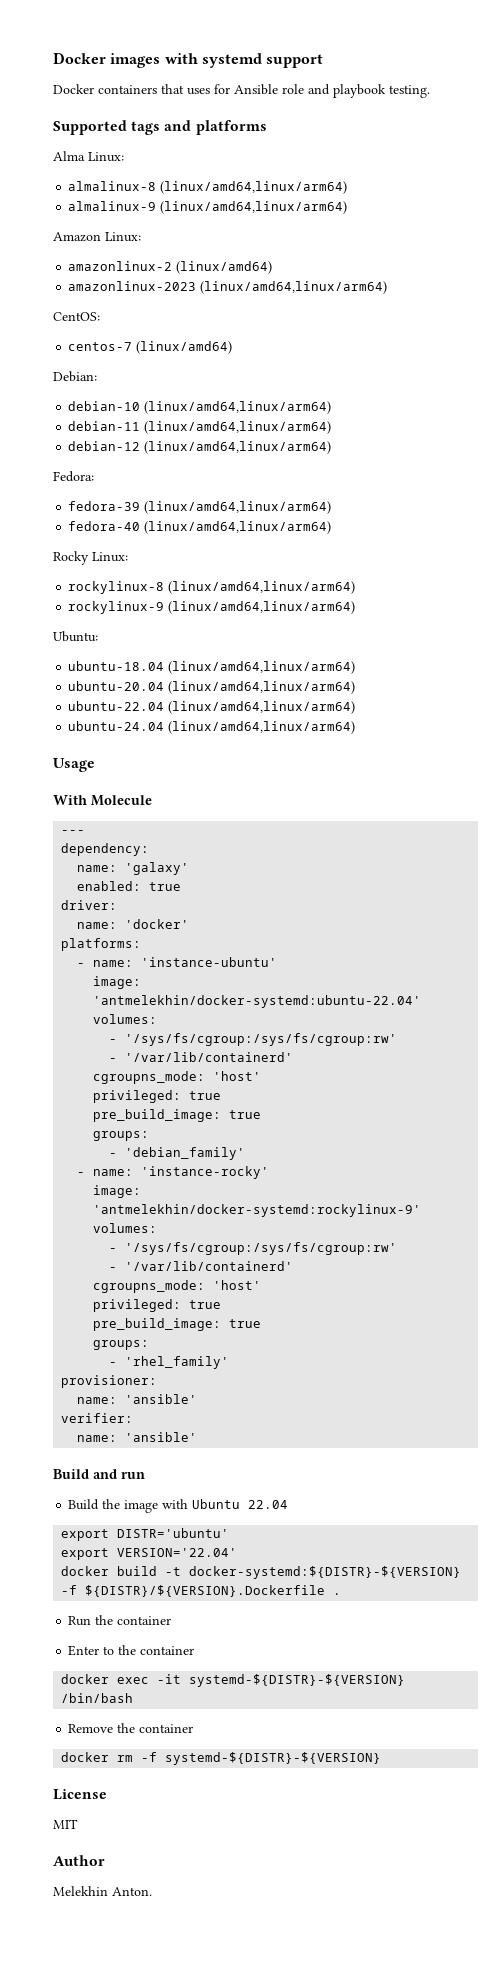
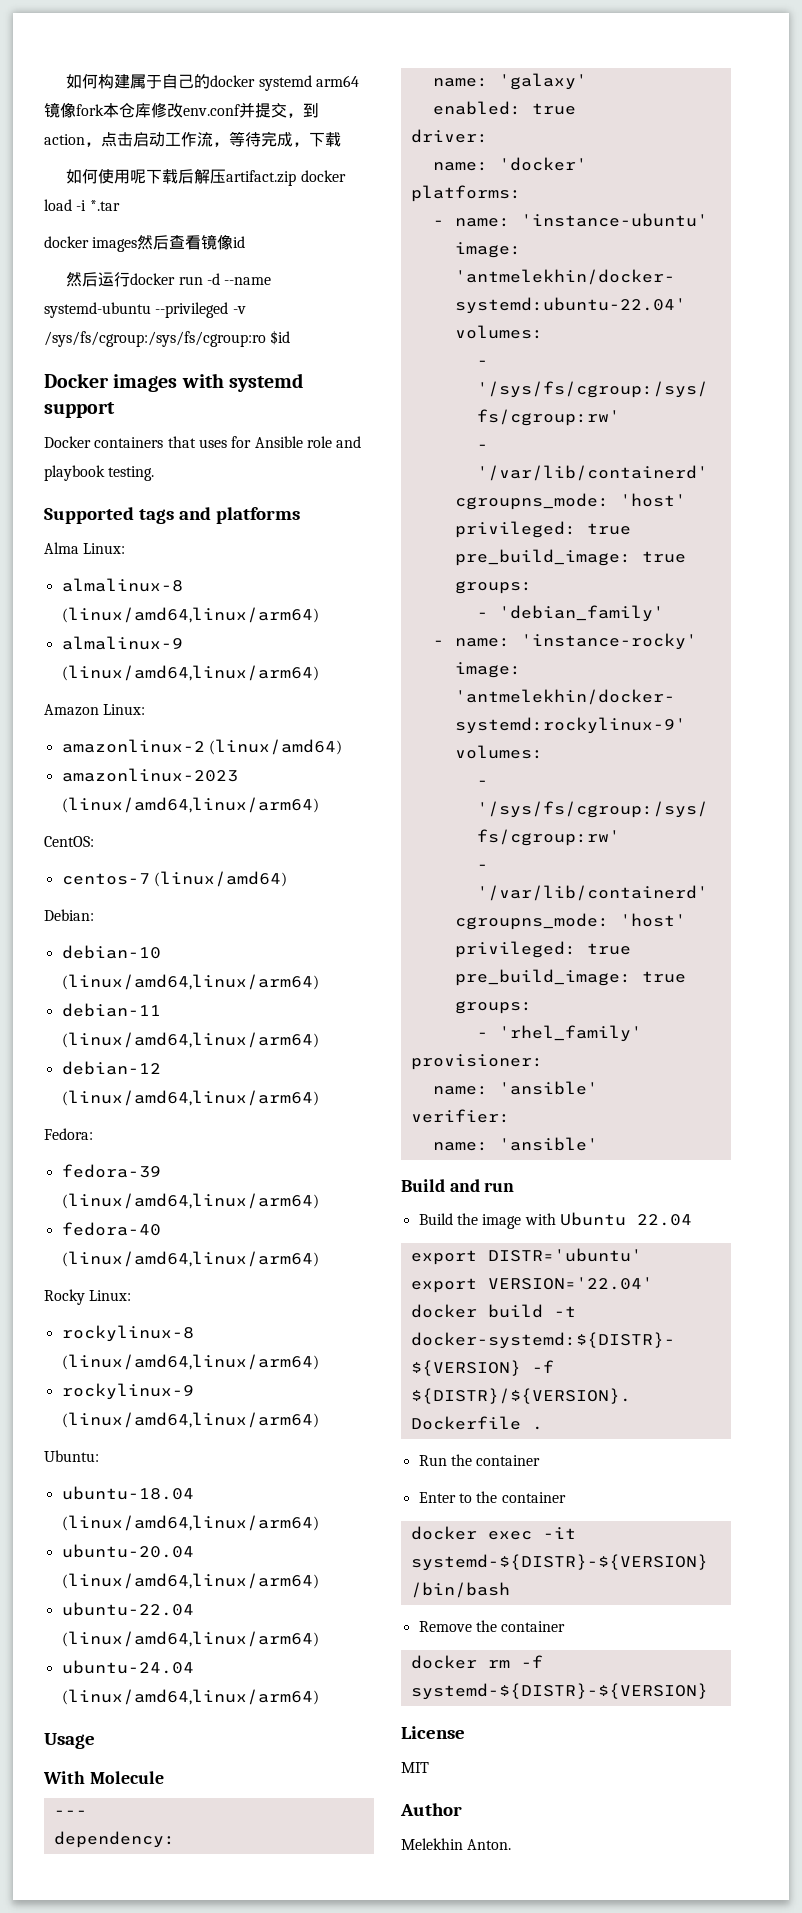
(53, 58) none -> [66,74,359,91] [44,102,319,118] [44,131,341,147] [66,169,346,186] [44,199,120,211] [44,234,246,252] [66,272,272,287] [44,302,246,318] [44,330,291,347] 如何构建属于自己的docker systemd arm64镜像fork本仓库修改env.conf并提交，到action，点击启动工作流，等待完成，下载 // 如何使用呢下载后解压artifact.zip docker load -i *.tar // docker images然后查看镜像id // 然后运行docker run -d --name systemd-ubuntu --privileged -v /sys/fs/cgroup:/sys/fs/cgroup:ro $id //

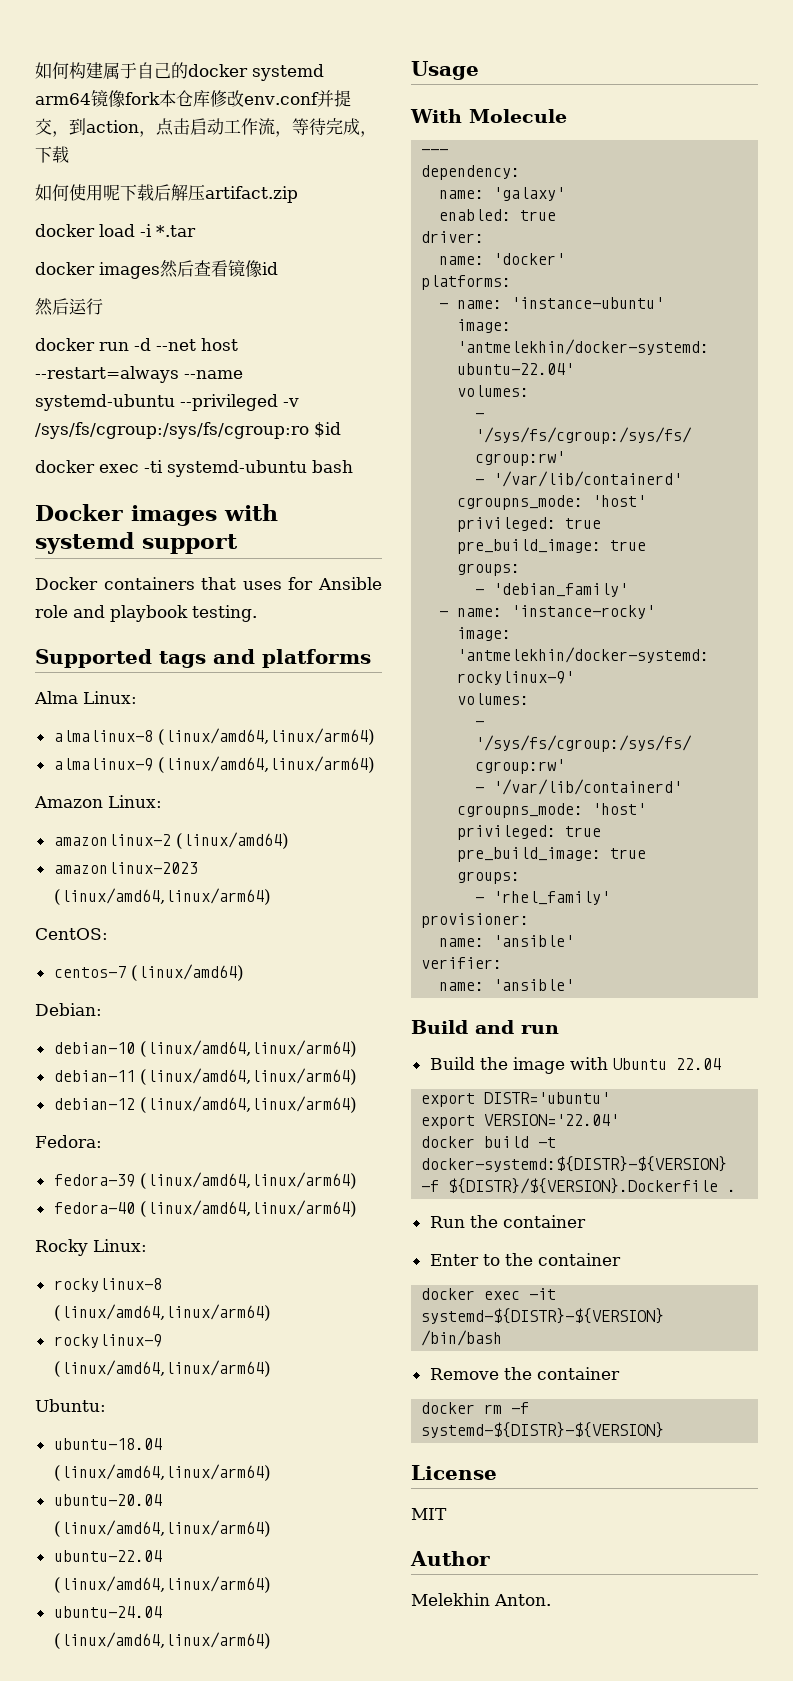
(297, 178) none -> (298, 194) //
(131, 279) none -> (103, 306) //
(220, 279) none -> [156,338,238,351] [35,366,179,383] --net host --restart=always
(291, 337) none -> [35,460,353,477] // docker exec -ti systemd-ubuntu bash

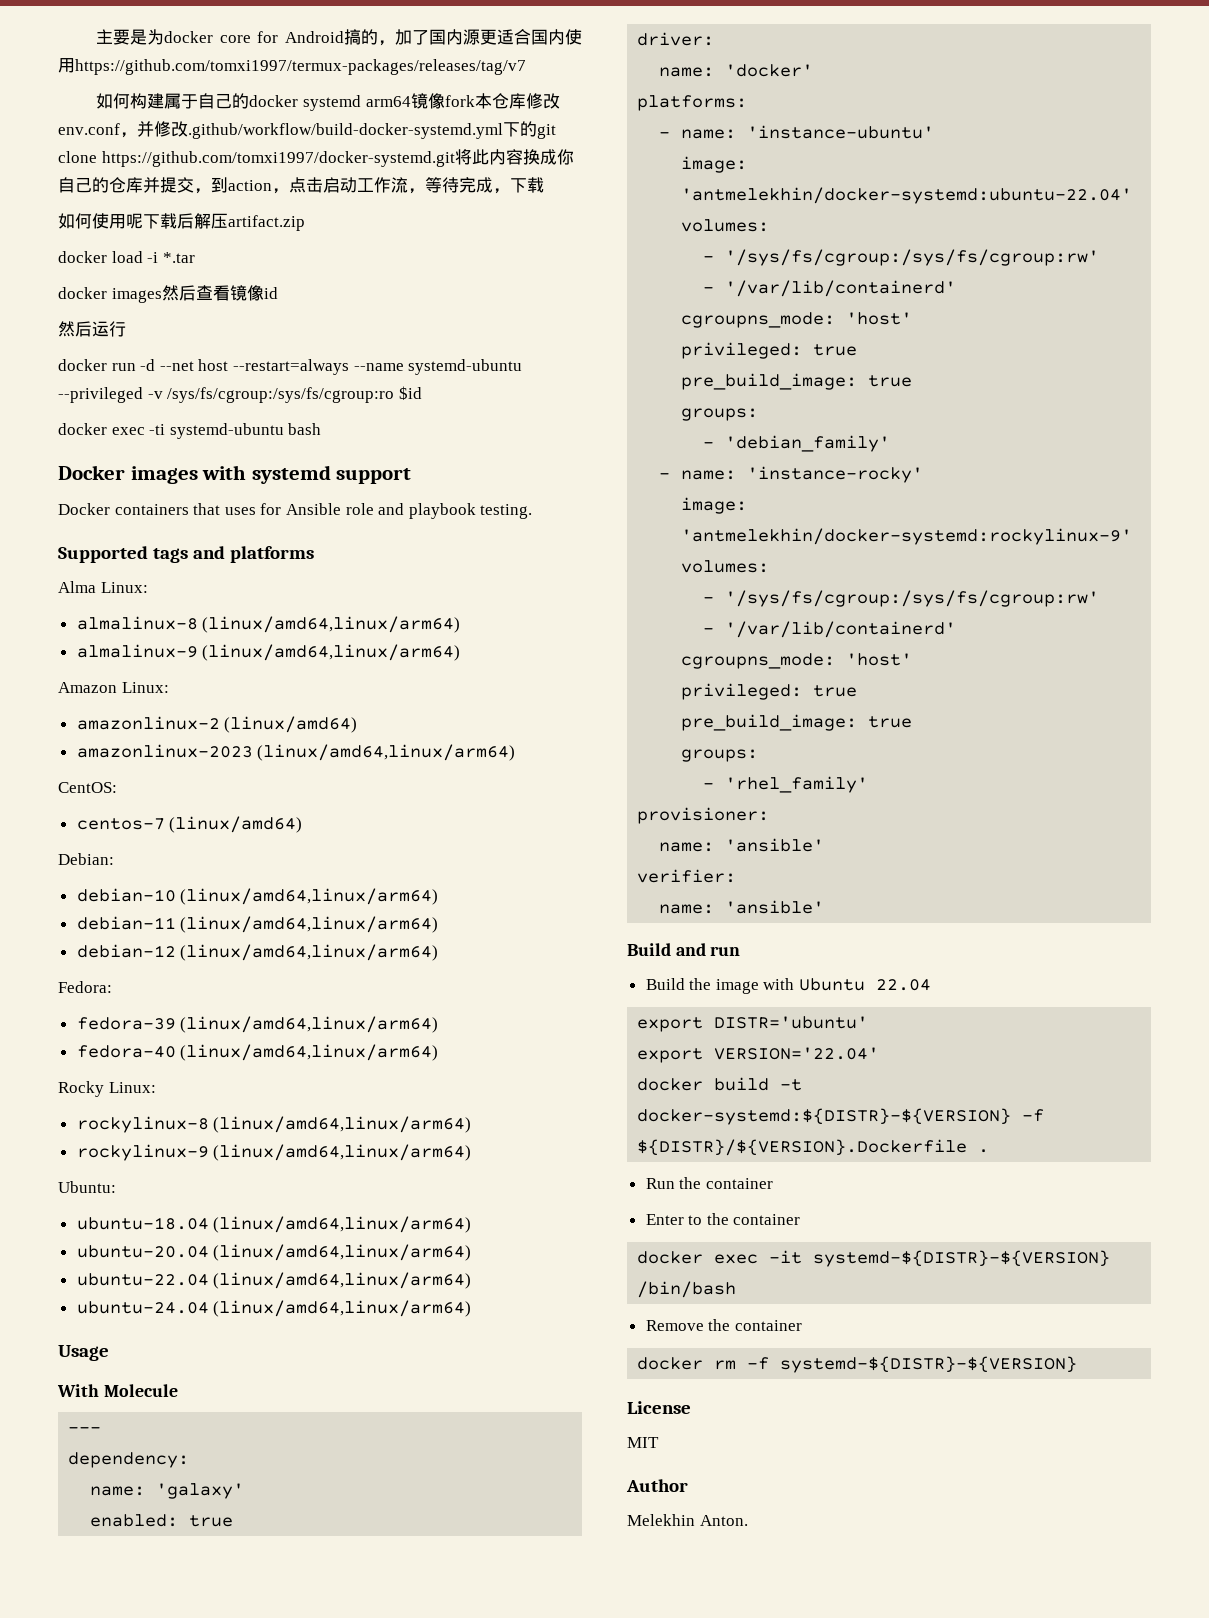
(35, 70) none -> [96,29,582,46] [58,58,526,75] 主要是为docker core for Android搞的，加了国内源更适合国内使用https://github.com/tomxi1997/termux-packages/releases/tag/v7 //
(319, 98) none -> [120,121,556,139] [58,149,574,167] [58,177,143,193] ，并修改.github/workflow/build-docker-systemd.yml下的git clone https://github.com/tomxi1997/docker-systemd.git将此内容换成你自己的仓库

